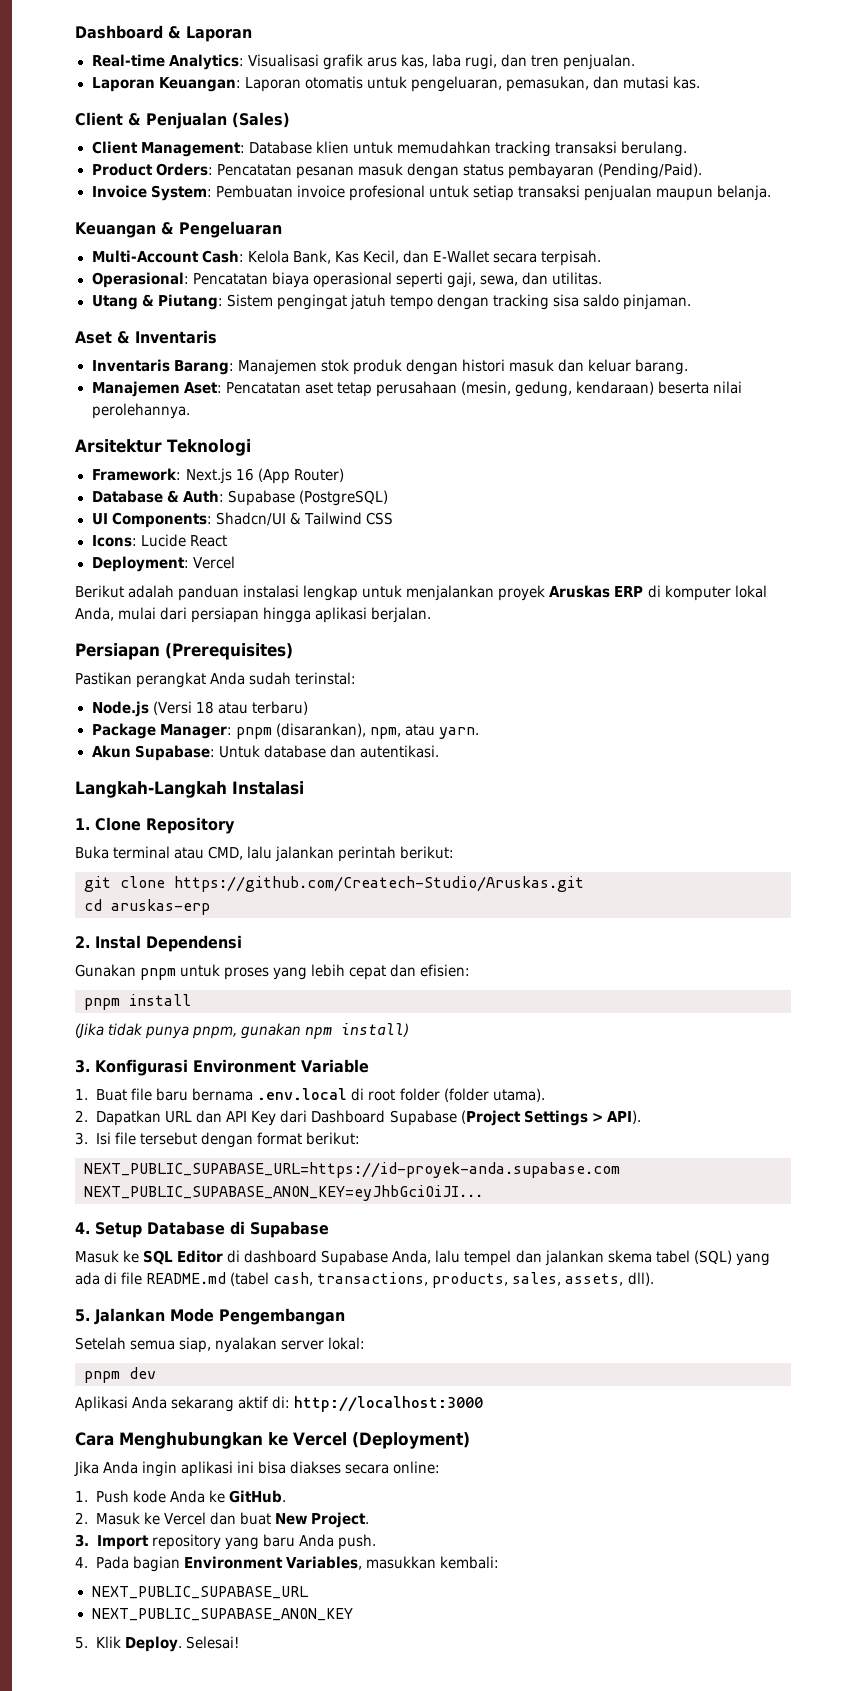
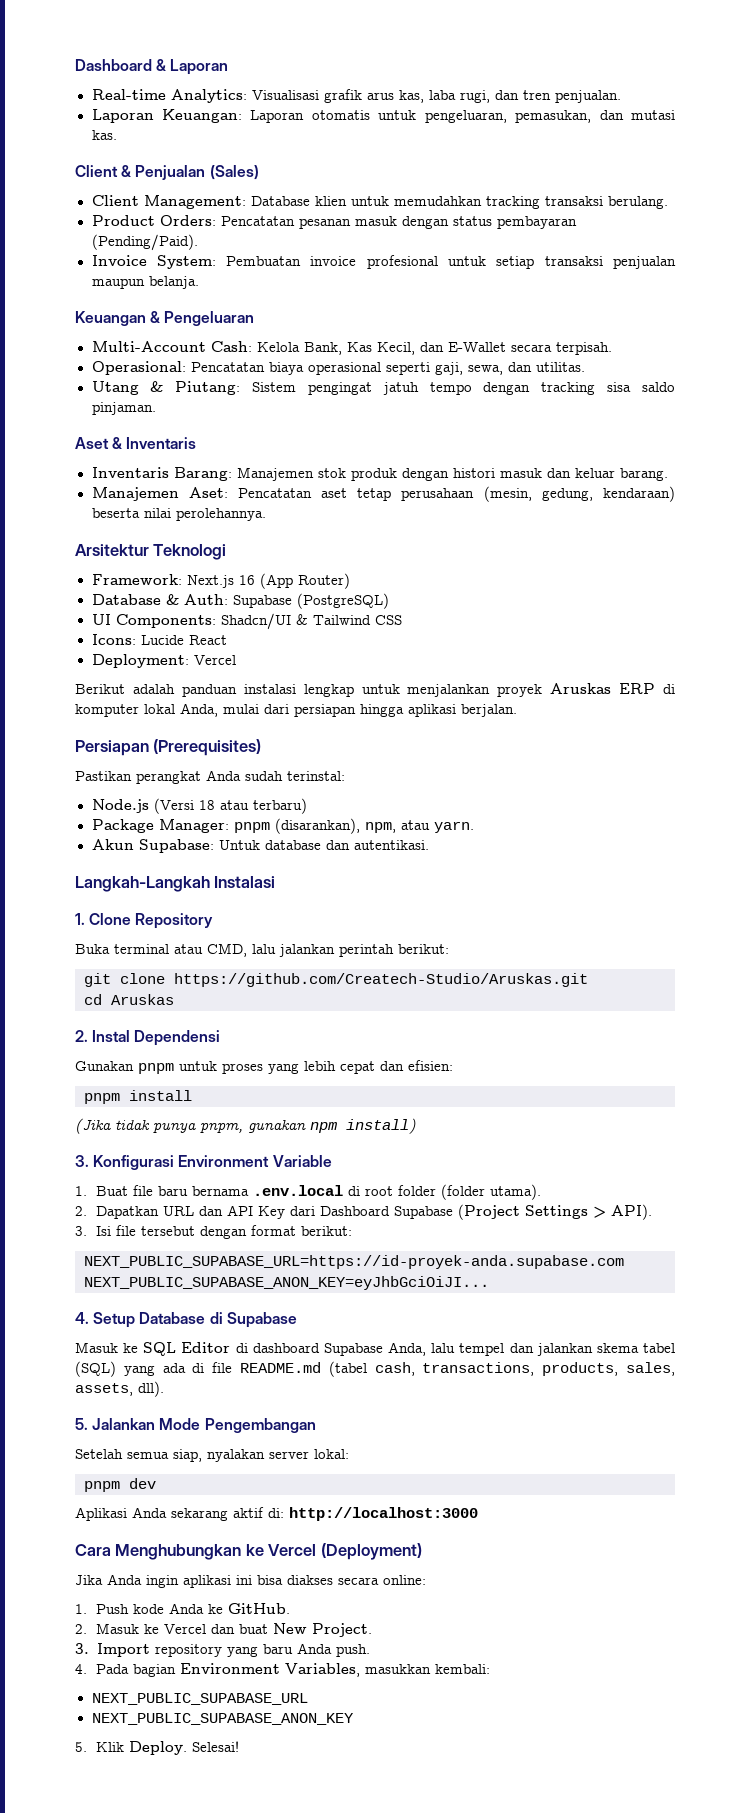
[111,899,210,915] aruskas-erp -> [111,994,174,1005] Aruskas

